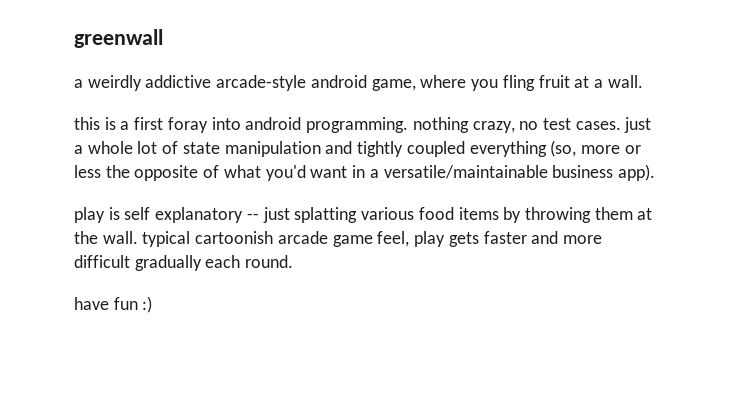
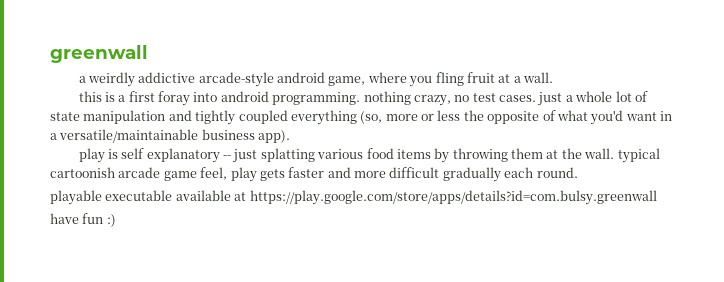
(294, 261) none -> [50,190,657,205] // playable executable available at https://play.google.com/store/apps/details?id=com.bulsy.greenwall

